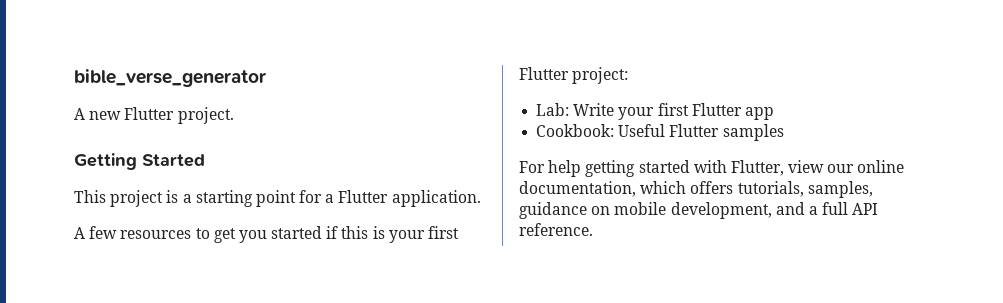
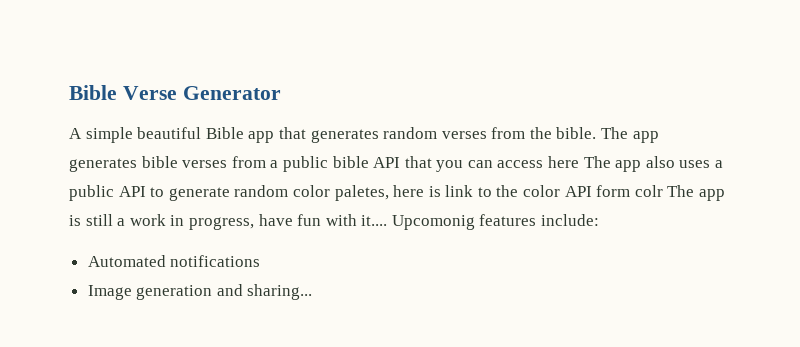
[74,69,266,87] [74,107,234,124] [74,153,205,170] [74,190,481,207] [74,226,460,243] [519,67,629,84] [536,103,774,120] [536,124,784,141] [519,160,905,177] [519,181,873,198] [519,202,879,219] [519,223,593,236] bible_verse_generator // A new Flutter project. // Getting Started // This project is a starting point for a Flutter application. // A few resources to get you started if this is your first Flutter project: // Lab: Write your first Flutter app // Cookbook: Useful Flutter samples // For help getting started with Flutter, view our online documentation, which offers tutorials, samples, guidance on mobile development, and a full API reference. -> [69,85,281,100] [69,127,659,143] [69,156,724,172] [69,185,726,201] [69,214,600,230] [87,255,261,267] [87,284,313,300] Bible Verse Generator // A simple beautiful Bible app that generates random verses from the bible. The app generates bible verses from a public bible API that you can access here The app also uses a public API to generate random color paletes, here is link to the color API form colr The app is still a work in progress, have fun with it.... Upcomonig features include: // Automated notifications // Image generation and sharing...

